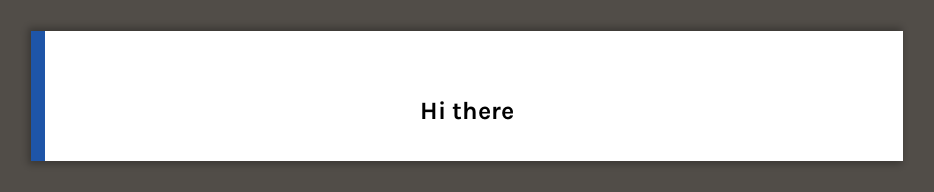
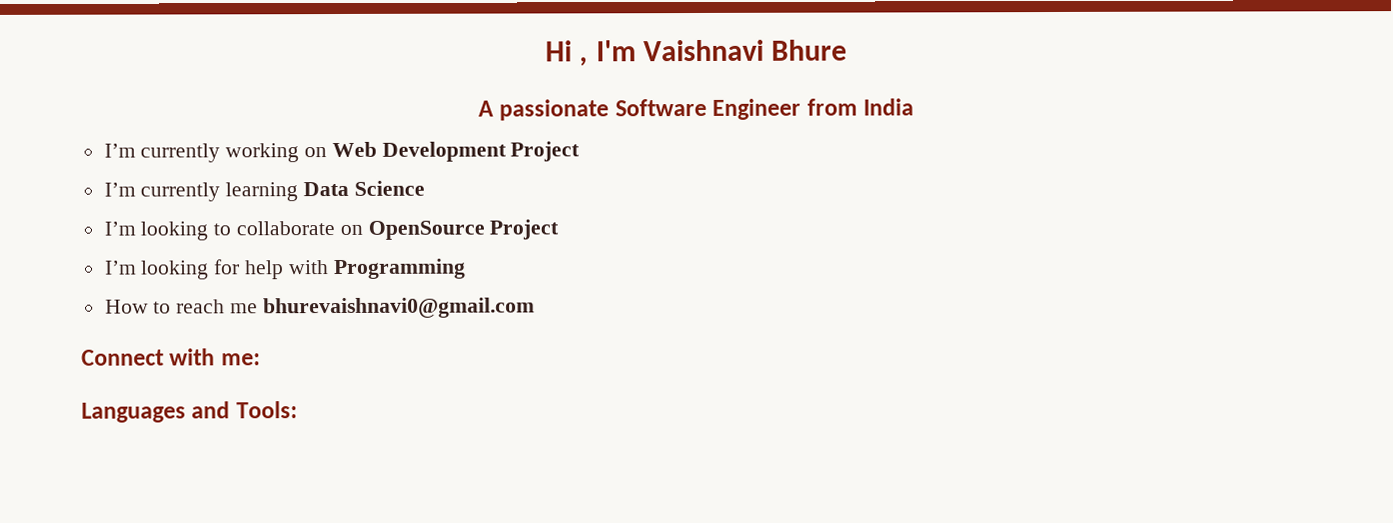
[452,101,515,120] there -> [579,39,847,67] [477,98,915,121] [103,141,581,163] [103,180,425,202] [103,219,560,241] [103,258,466,280] [104,297,535,319] [81,348,261,366] [81,401,298,423] , I'm Vaishnavi Bhure // A passionate Software Engineer from India // I’m currently working on Web Development Project // I’m currently learning Data Science // I’m looking to collaborate on OpenSource Project // I’m looking for help with Programming // How to reach me bhurevaishnavi0@gmail.com // Connect with me: // Languages and Tools:

